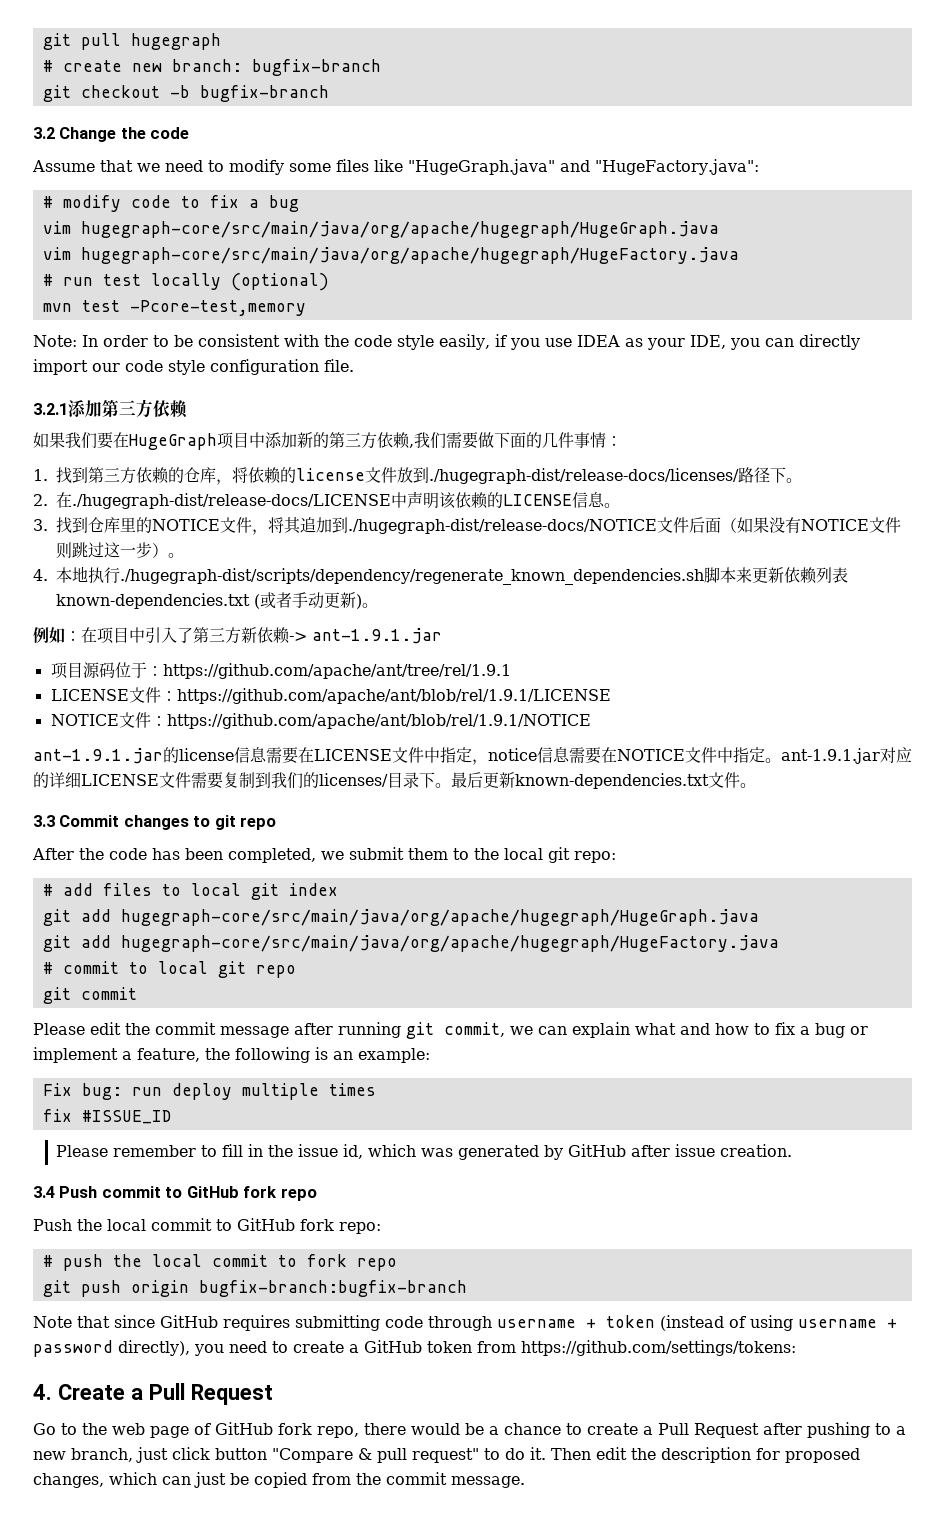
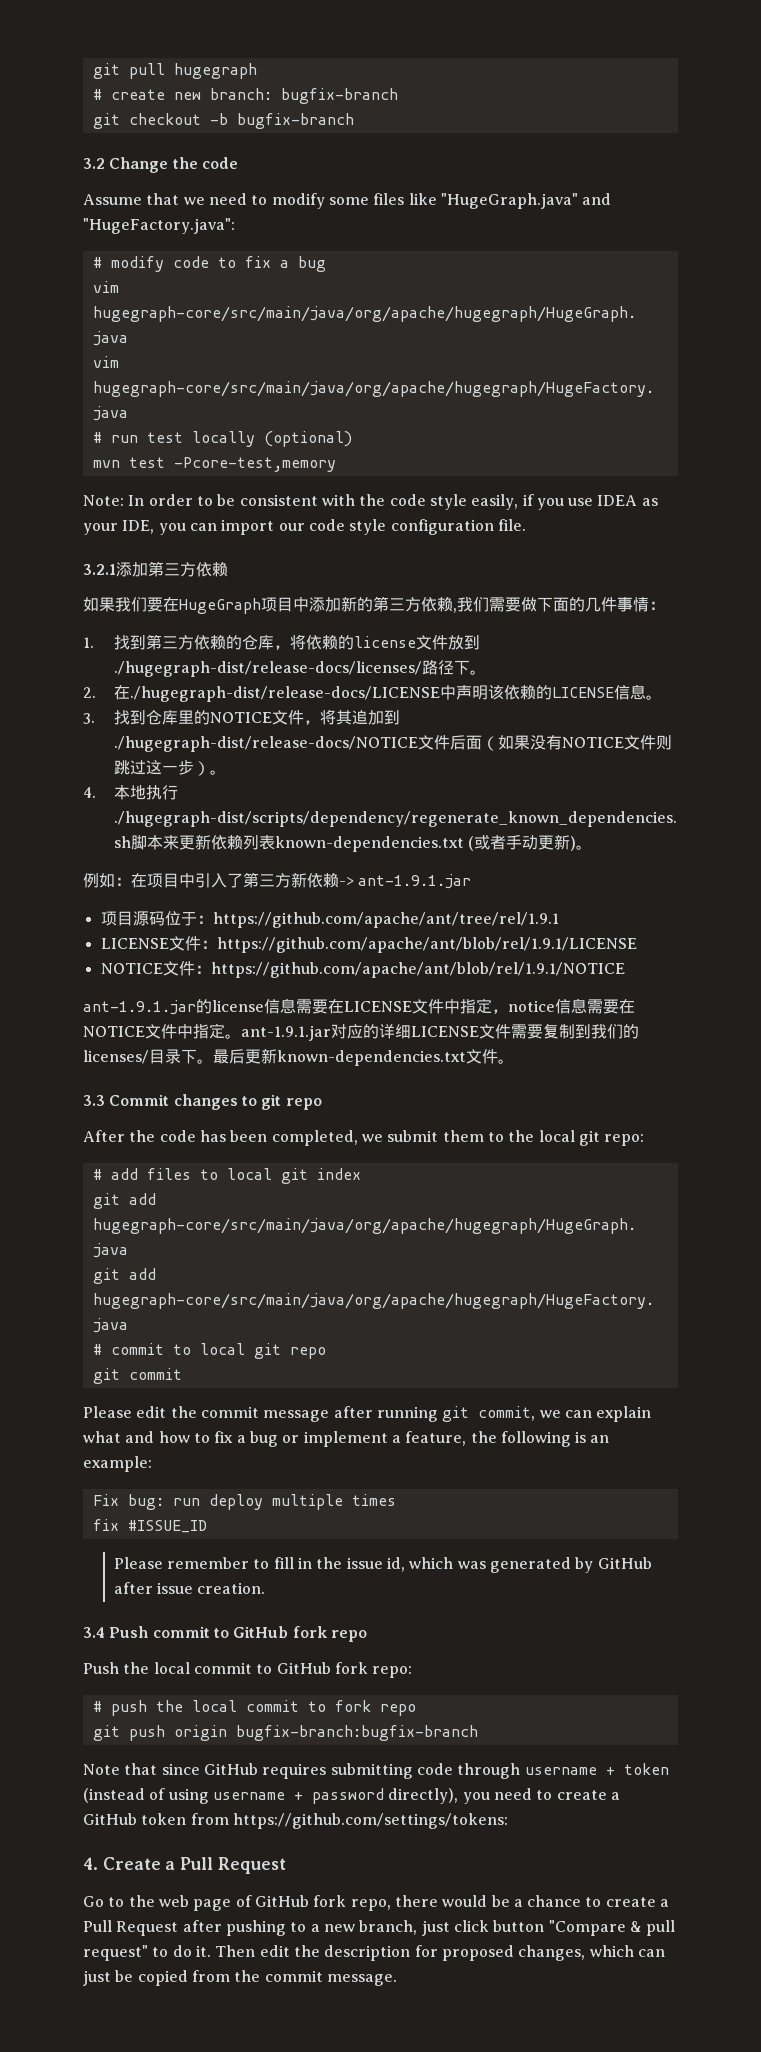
[798,334,860,350] directly -> (217, 527) none

